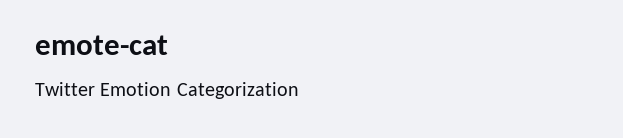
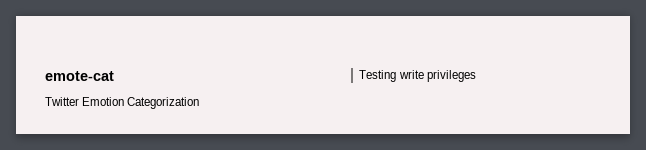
(299, 90) none -> [359,70,476,82] // Testing write privileges

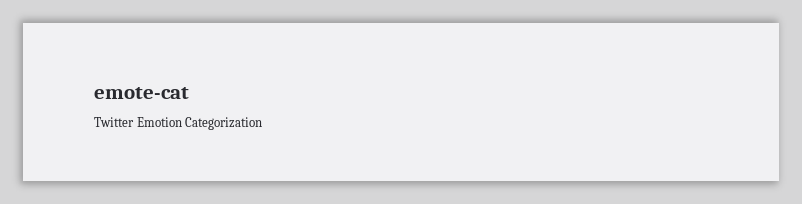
[359,70,476,82] // Testing write privileges -> (263, 123) none

